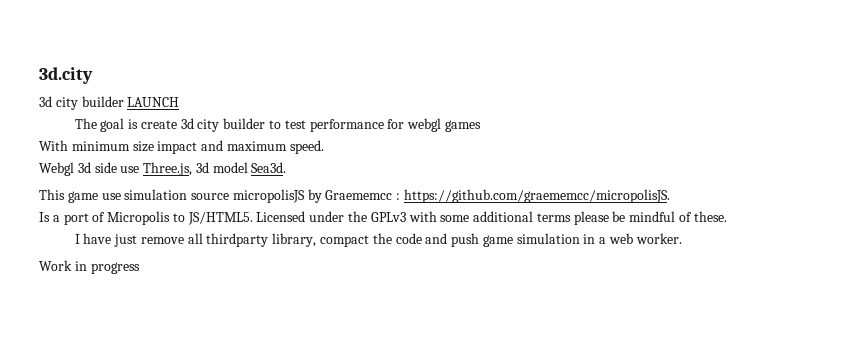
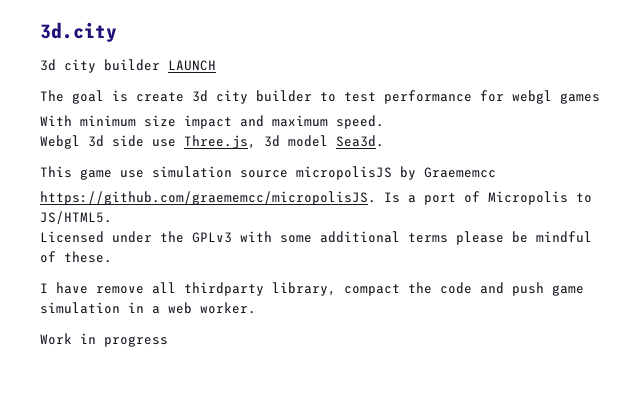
[396,193,401,200] : -> (496, 172) //
(671, 196) // -> (376, 198) none
(253, 218) none -> (112, 217) //
[114,234,138,247] just -> (88, 288) none

